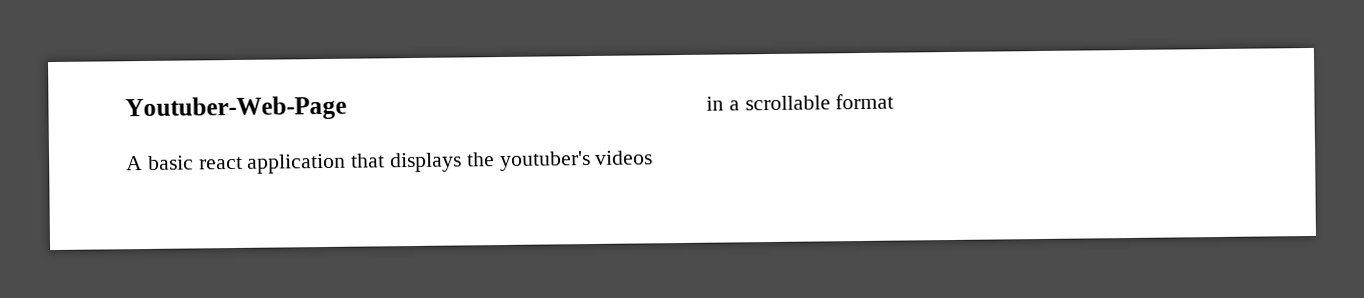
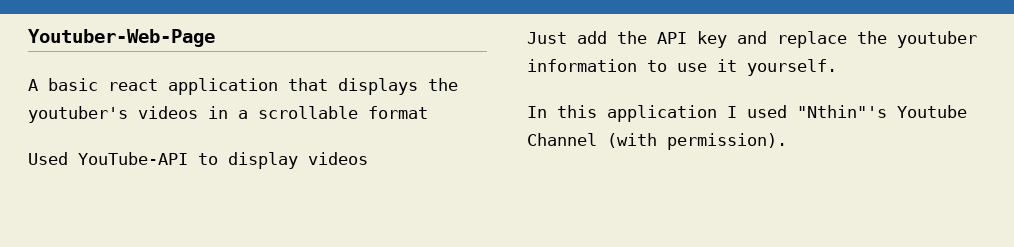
(895, 101) none -> [28,152,368,169] [527,31,977,48] [527,59,837,76] [527,105,967,122] [527,133,787,150] // Used YouTube-API to display videos // Just add the API key and replace the youtuber information to use it yourself. // In this application I used "Nthin"'s Youtube Channel (with permission).

